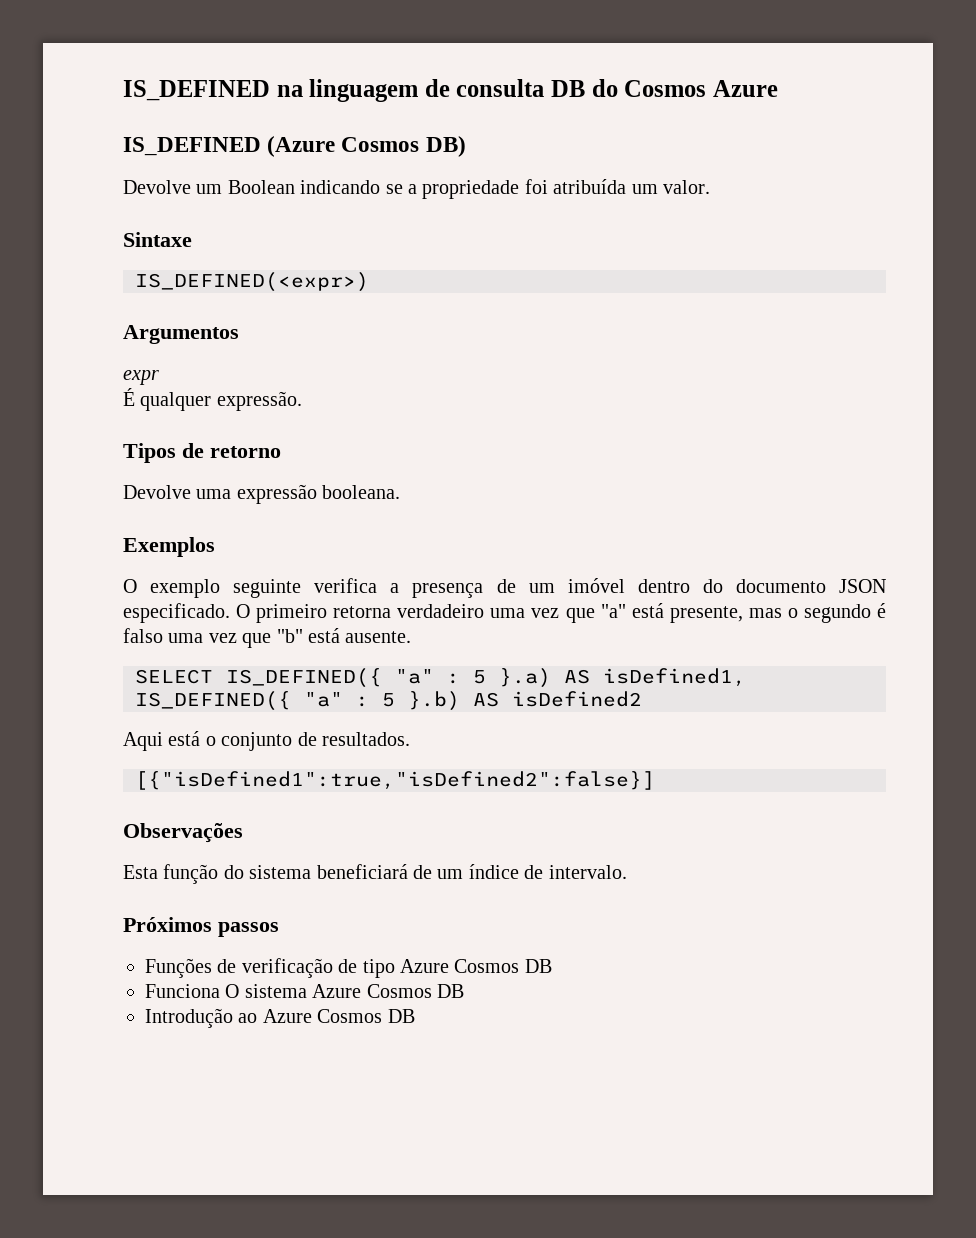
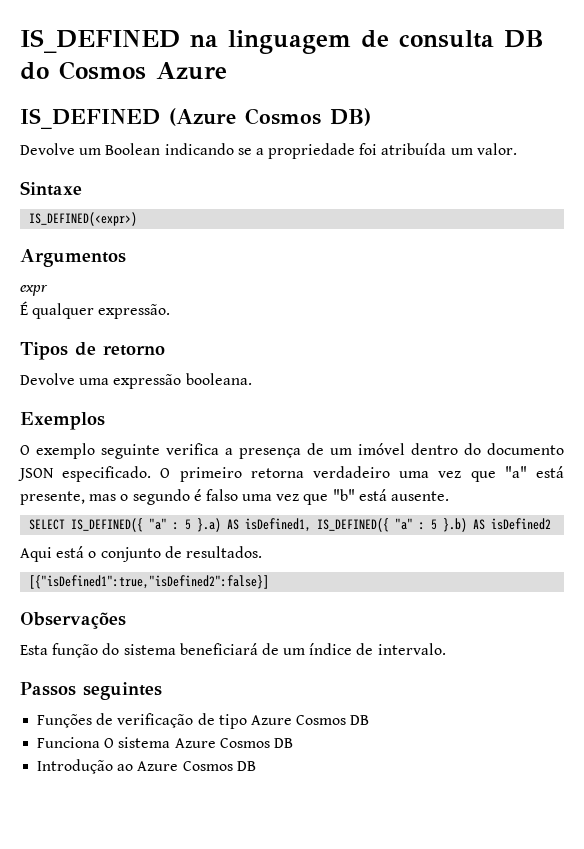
[123,917,279,937] Próximos passos -> [20,682,162,700] Passos seguintes

